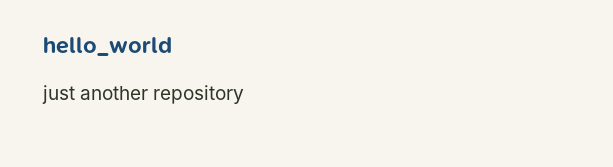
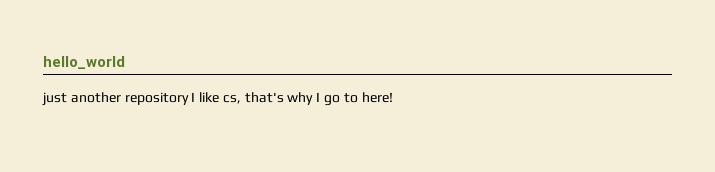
(245, 94) none -> [191,92,393,106] I like cs, that's why I go to here!

